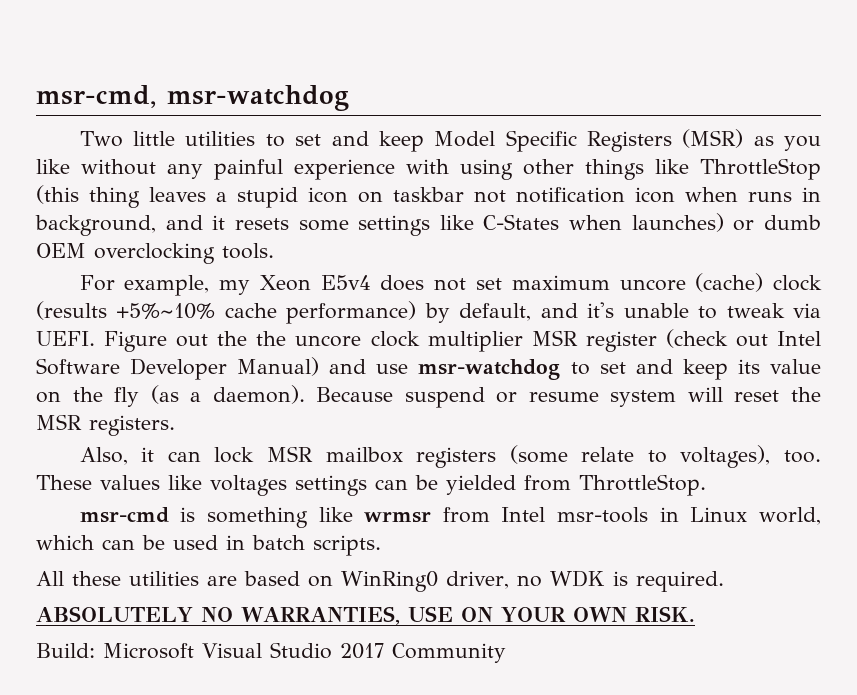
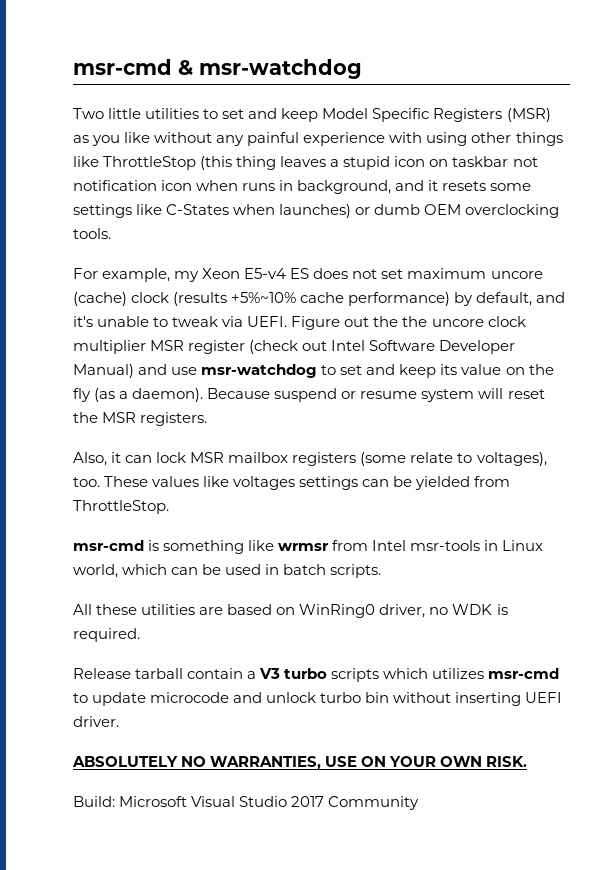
[36,85,156,108] msr-cmd, -> [73,59,193,75] msr-cmd &
[320,275,371,290] E5v4 -> [244,268,310,279] E5-v4 ES
(724, 581) none -> [73,668,560,682] [73,692,563,706] [73,716,119,727] // Release tarball contain a V3 turbo scripts which utilizes msr-cmd to update microcode and unlock turbo bin without inserting UEFI driver.

